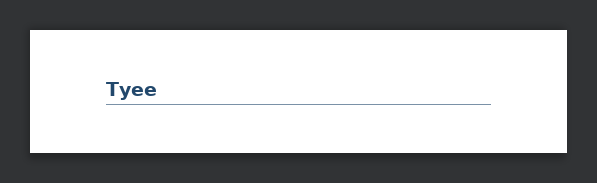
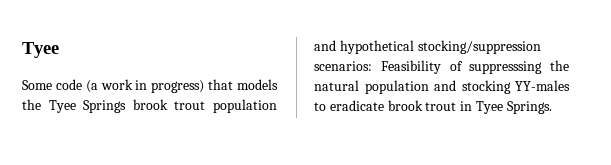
[106,82,157,100] Tyee -> [22,42,59,58] [22,79,278,93] [22,99,277,113] [314,40,541,54] [314,60,569,74] [314,80,570,94] [314,100,552,114] Tyee // Some code (a work in progress) that models the Tyee Springs brook trout population and hypothetical stocking/suppression scenarios: Feasibility of suppresssing the natural population and stocking YY-males to eradicate brook trout in Tyee Springs.

